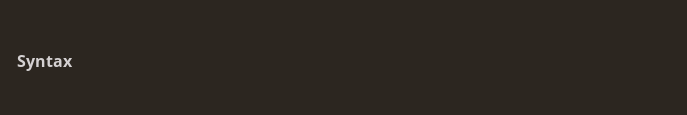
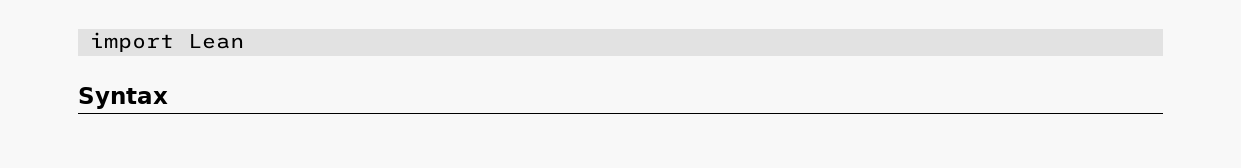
(17, 63) none -> [89,32,244,52] import Lean //

